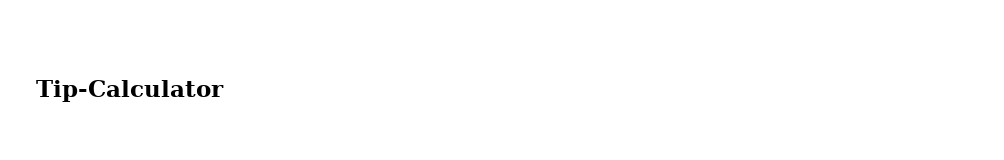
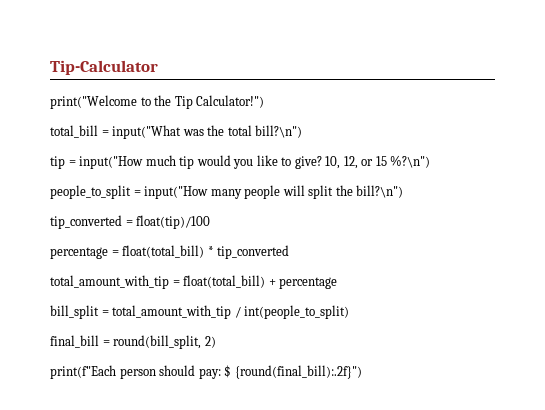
(224, 91) none -> [50,95,265,109] [50,125,303,139] [50,155,431,169] [50,185,404,199] [50,215,211,229] [50,245,290,259] [50,275,338,289] [50,305,350,319] [50,335,216,349] [50,365,362,379] // print("Welcome to the Tip Calculator!") // total_bill = input("What was the total bill?\n") // tip = input("How much tip would you like to give? 10, 12, or 15 %?\n") // people_to_split = input("How many people will split the bill?\n") // tip_converted = float(tip)/100 // percentage = float(total_bill) * tip_converted // total_amount_with_tip = float(total_bill) + percentage // bill_split = total_amount_with_tip / int(people_to_split) // final_bill = round(bill_split, 2) // print(f"Each person should pay: $ {round(final_bill):.2f}")

